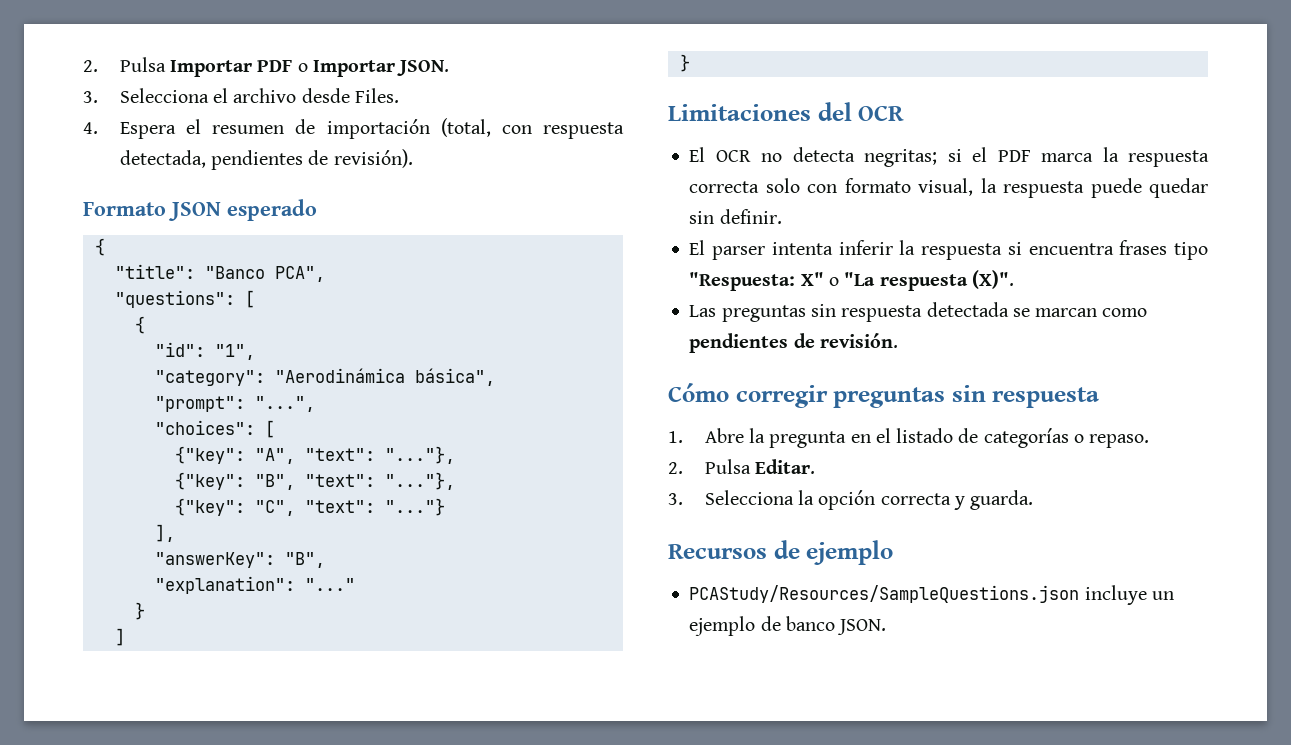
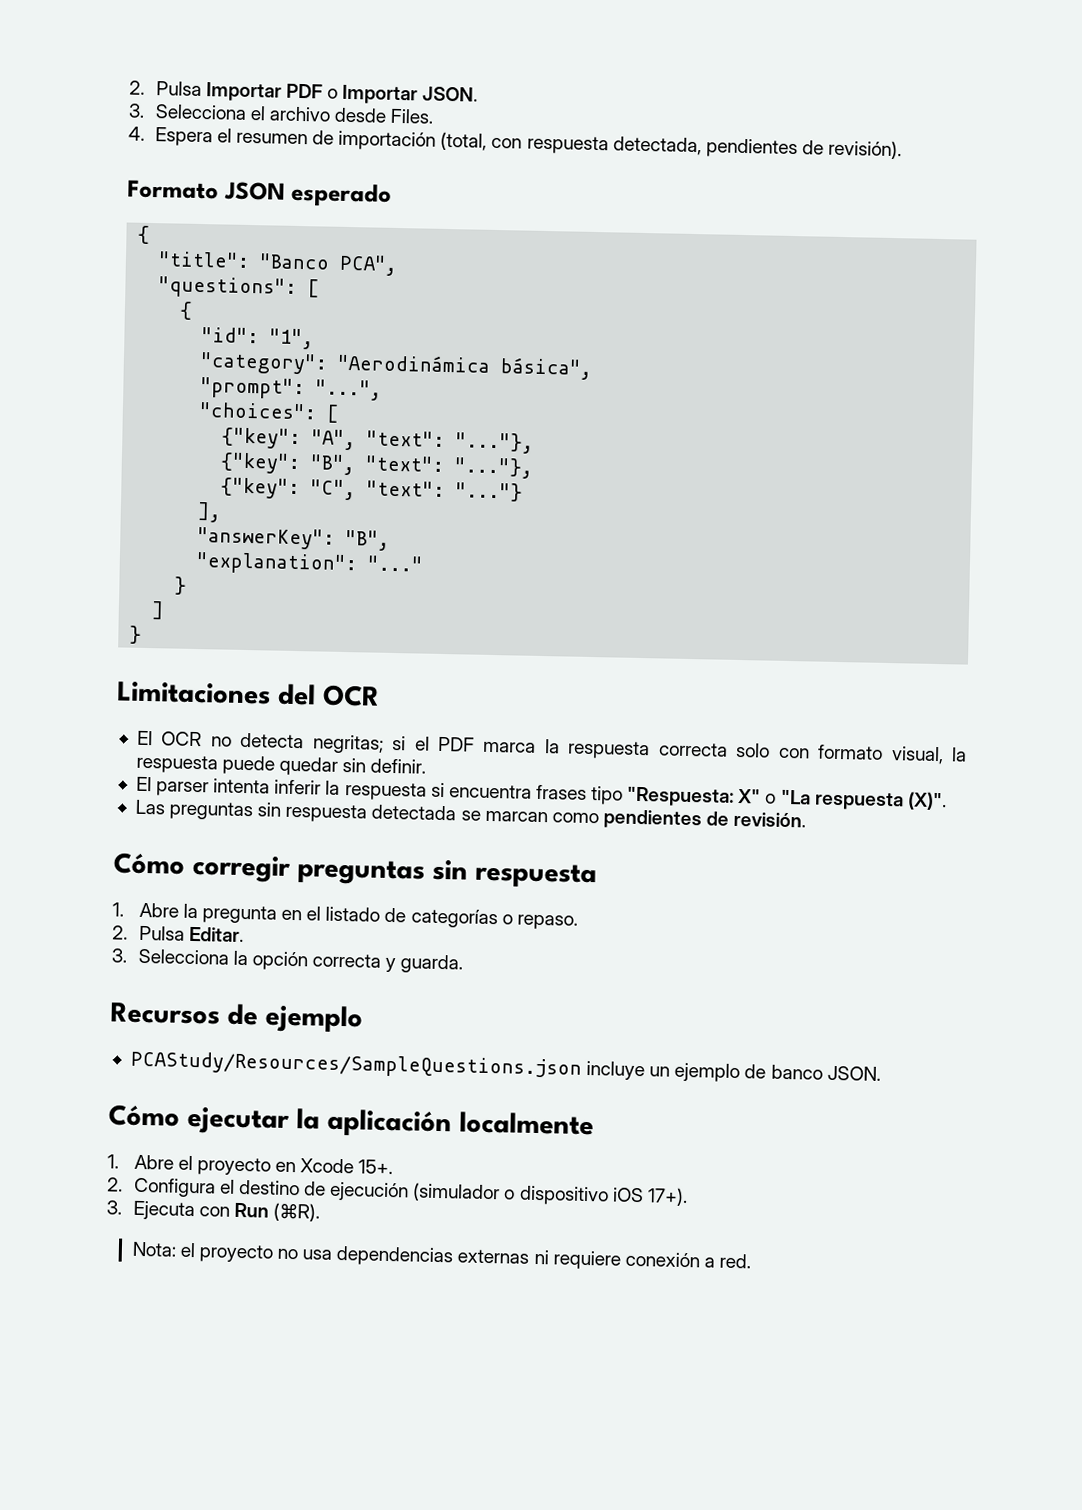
(887, 627) none -> [108,1104,594,1138] [107,1154,394,1176] [107,1177,688,1207] [106,1200,321,1222] [131,1241,752,1270] // Cómo ejecutar la aplicación localmente // 1. Abre el proyecto en Xcode 15+. // 2. Configura el destino de ejecución (simulador o dispositivo iOS 17+). // 3. Ejecuta con Run (⌘R). // Nota: el proyecto no usa dependencias externas ni requiere conexión a red.

